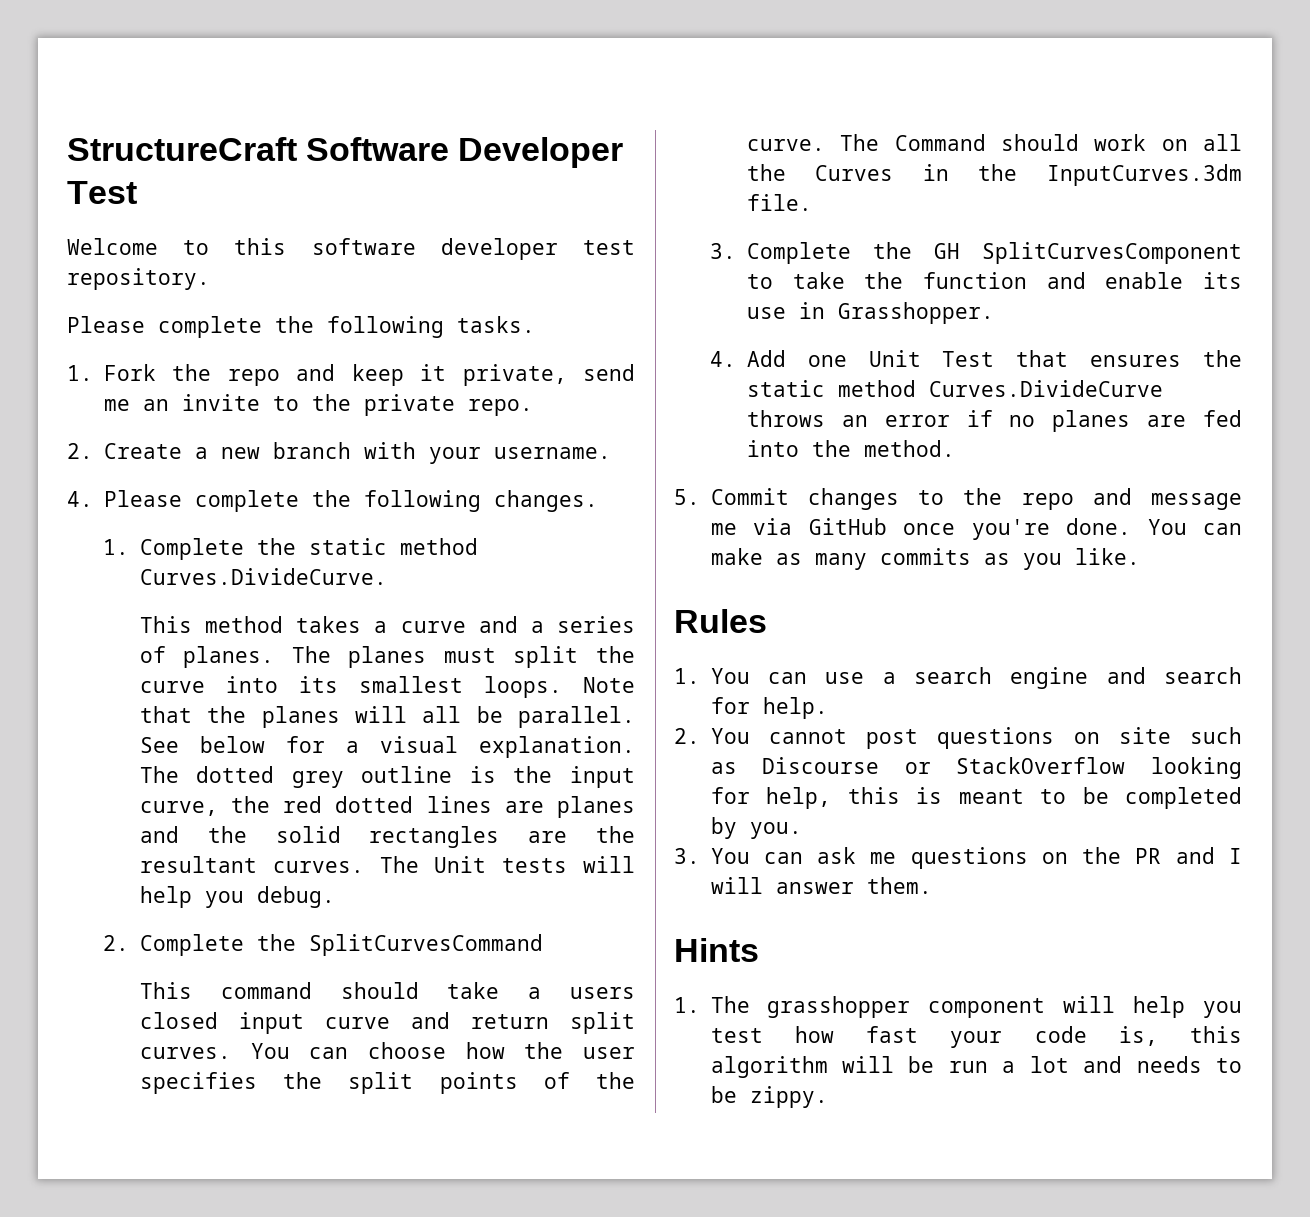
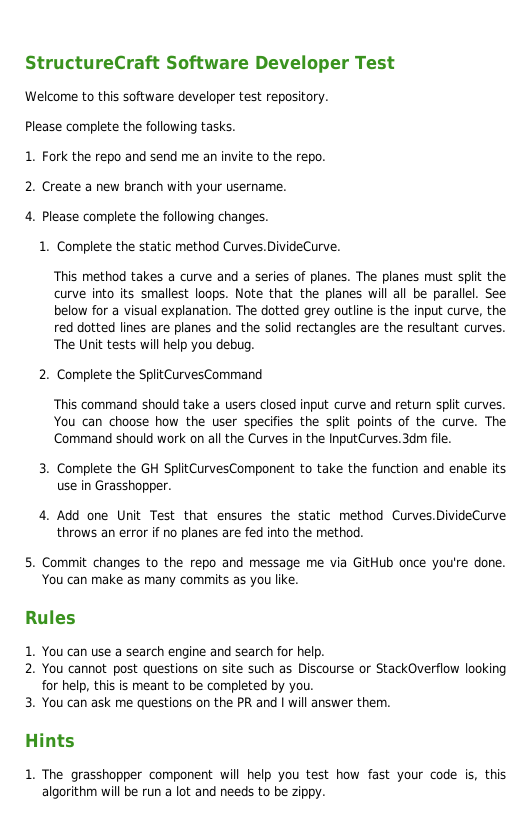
[351,364,567,386] keep it private, -> (147, 156) none
[363,394,455,416] private -> (293, 156) none

